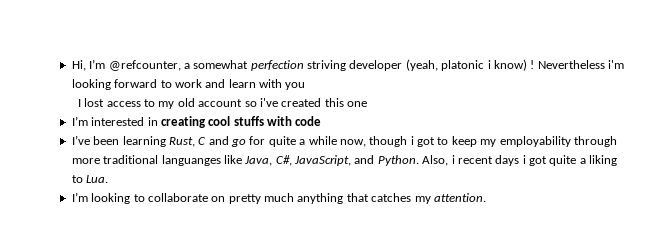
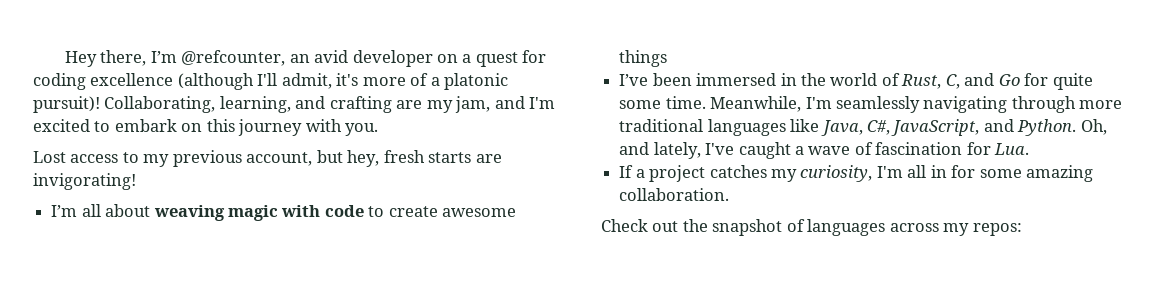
[71,59,624,71] [71,79,306,90] [77,98,368,109] [71,116,322,128] [71,135,571,147] Hi, I’m @refcounter, a somewhat perfection striving developer (yeah, platonic i know) ! Nevertheless i'm looking forward to work and learn with you // I lost access to my old account so i've created this one // I’m interested in creating cool stuffs with code // I’ve been learning Rust, C and go for quite a while now, though i got to keep my employability -> [64,50,547,67] [33,73,509,90] [33,96,556,113] [33,119,379,136] [33,150,502,167] [33,173,136,190] [51,204,517,221] [619,50,668,67] [619,73,1093,90] [619,96,1008,113] Hey there, I’m @refcounter, an avid developer on a quest for coding excellence (although I'll admit, it's more of a platonic pursuit)! Collaborating, learning, and crafting are my jam, and I'm excited to embark on this journey with you. // Lost access to my previous account, but hey, fresh starts are invigorating! // I’m all about weaving magic with code to create awesome things // I’ve been immersed in the world of Rust, C, and Go for quite some time. Meanwhile, I'm seamlessly navigating
[161,155,221,166] languanges -> [707,119,786,136] languages
[422,155,618,166] [71,175,109,183] [71,192,486,204] Also, i recent days i got quite a liking to Lua. // I’m looking to collaborate on pretty much anything that catches my attention. -> [1080,119,1107,135] [619,142,1030,159] [619,165,1094,182] [619,188,730,201] [601,219,1022,236] Oh, and lately, I've caught a wave of fascination for Lua. // If a project catches my curiosity, I'm all in for some amazing collaboration. // Check out the snapshot of languages across my repos:

